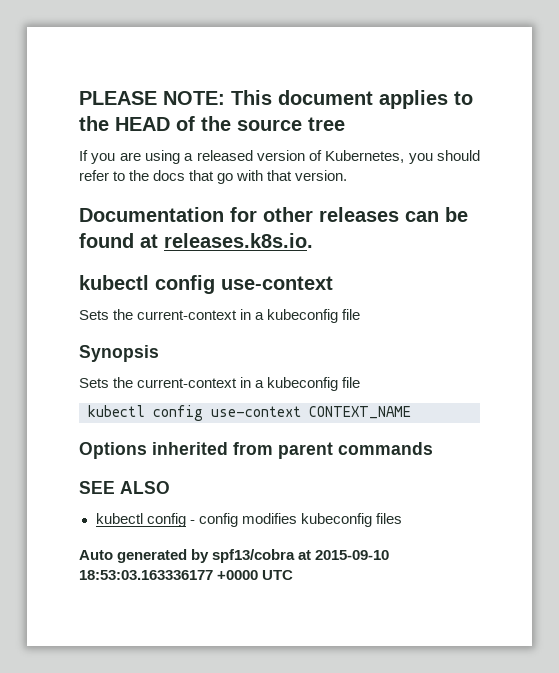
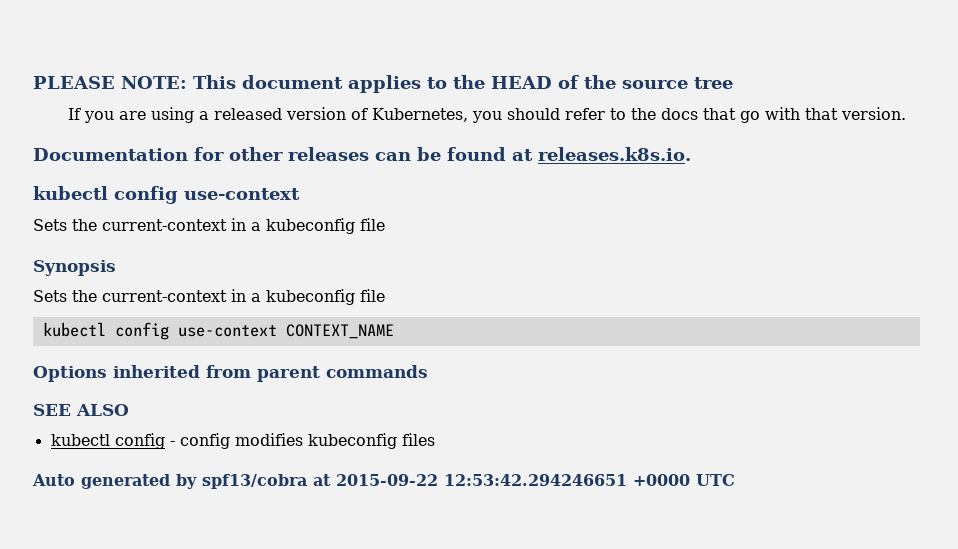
[315,550,390,560] [79,570,213,580] 2015-09-10 18:53:03.163336177 -> [336,474,627,486] 2015-09-22 12:53:42.294246651

